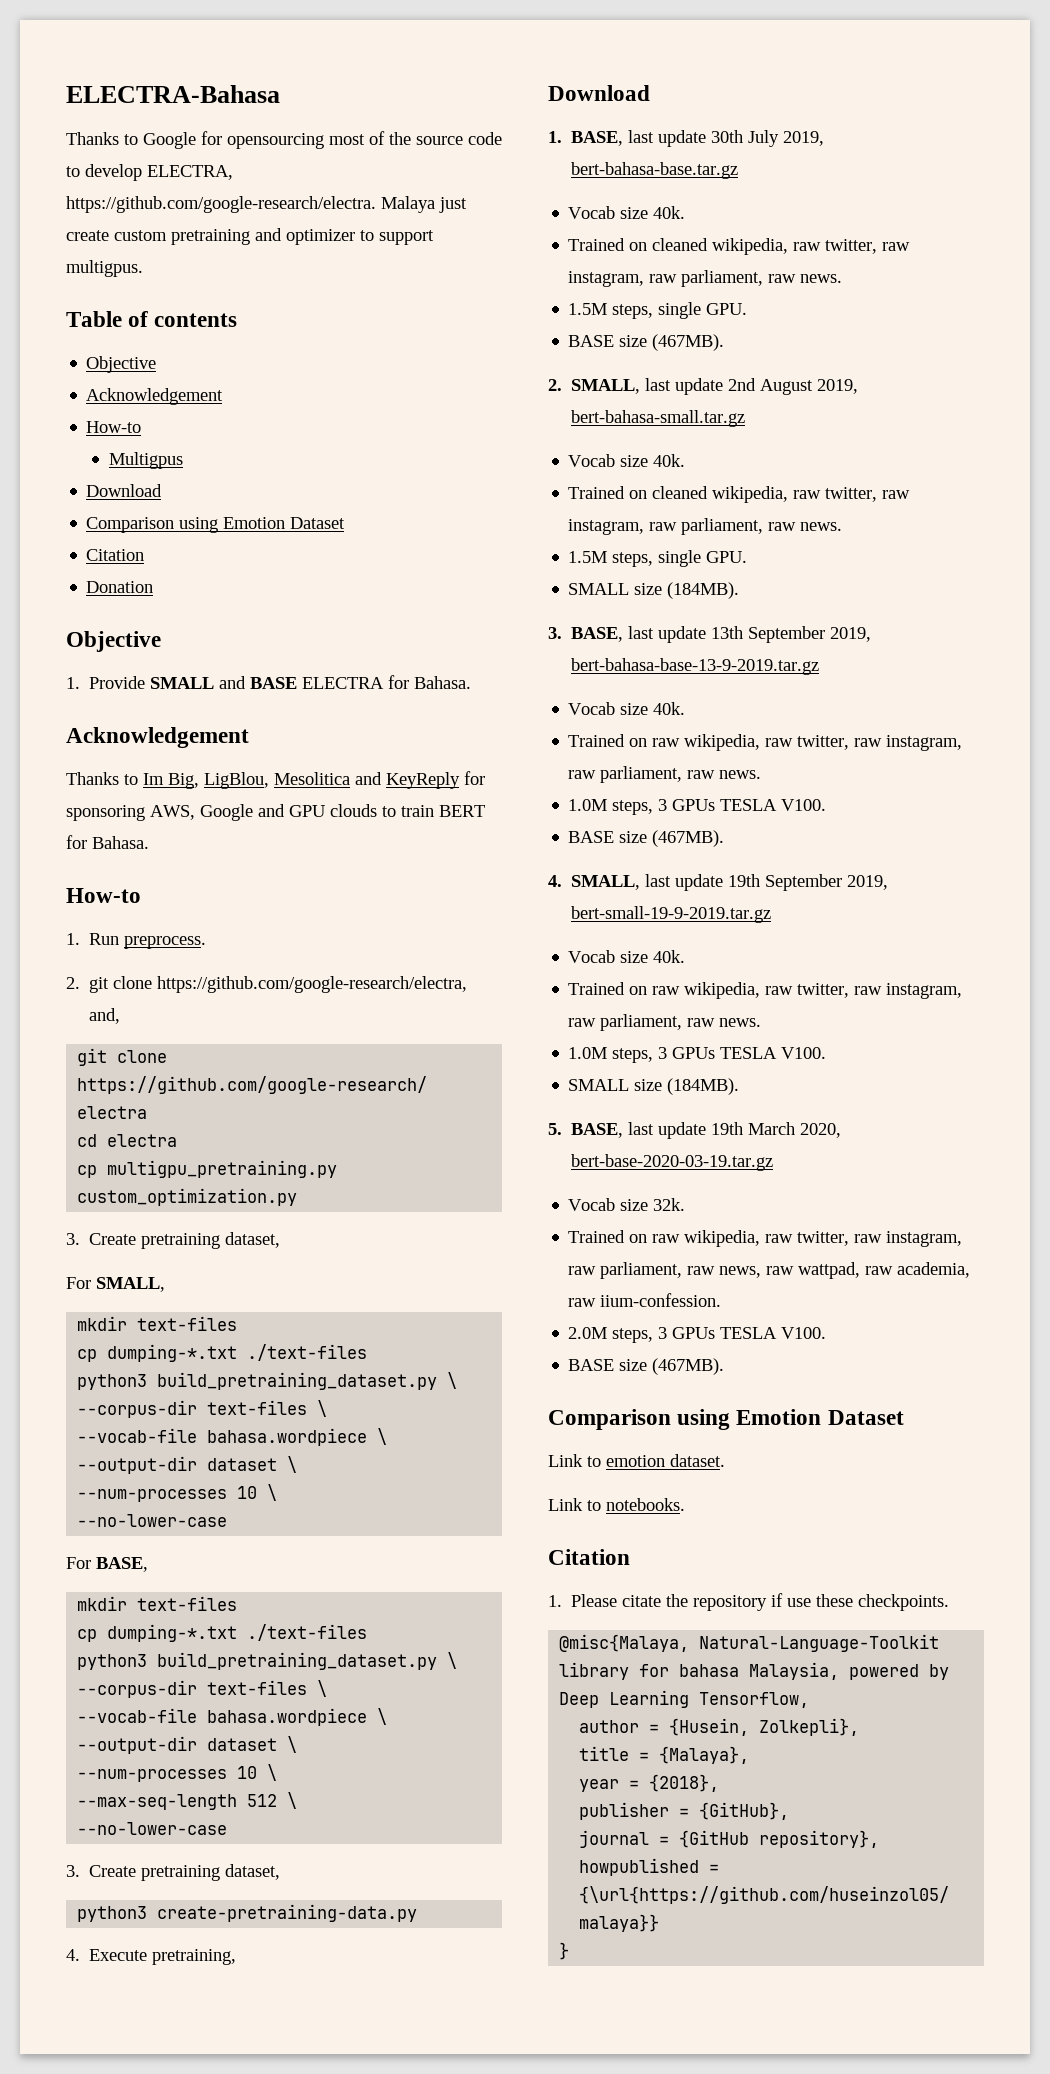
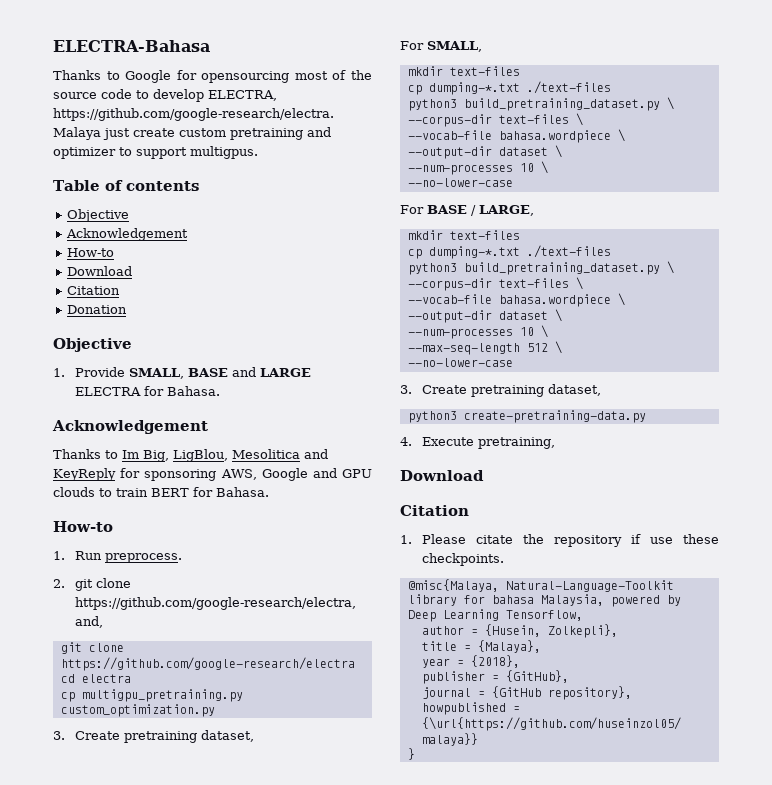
[108,452,183,469] [86,484,163,497] [86,517,346,533] // Multigpus // Download // Comparison using Emotion Dataset -> [66,266,132,276] // Download
[150,676,298,689] SMALL and BASE -> [128,367,311,379] SMALL, BASE and LARGE
[96,1557,148,1572] BASE, -> [427,205,534,216] BASE / LARGE,
[548,130,825,147] [571,162,739,179] [568,206,686,219] [568,238,911,255] [568,270,843,287] [568,302,748,319] [568,334,725,351] [548,378,859,395] [571,410,746,427] [568,454,686,467] [568,486,911,503] [568,518,843,535] [568,550,748,567] [568,582,740,599] [548,626,872,643] [571,658,820,675] [568,702,686,715] [568,734,963,751] [568,766,762,783] [568,799,827,815] [568,830,725,847] [548,874,889,891] [571,906,772,923] [568,950,686,963] [568,982,963,999] [568,1014,762,1031] [568,1047,827,1063] [568,1078,740,1095] [548,1122,842,1139] [571,1154,774,1171] [568,1198,686,1211] [568,1230,963,1247] [568,1262,971,1279] [568,1293,722,1307] [568,1327,827,1343] [568,1358,725,1375] [548,1409,904,1430] [548,1454,725,1467] [548,1498,685,1511] // 1. BASE, last update 30th July 2019, bert-bahasa-base.tar.gz // Vocab size 40k. // Trained on cleaned wikipedia, raw twitter, raw instagram, raw parliament, raw news. // 1.5M steps, single GPU. // BASE size (467MB). // 2. SMALL, last update 2nd August 2019, bert-bahasa-small.tar.gz // Vocab size 40k. // Trained on cleaned wikipedia, raw twitter, raw instagram, raw parliament, raw news. // 1.5M steps, single GPU. // SMALL size (184MB). // 3. BASE, last update 13th September 2019, bert-bahasa-base-13-9-2019.tar.gz // Vocab size 40k. // Trained on raw wikipedia, raw twitter, raw instagram, raw parliament, raw news. // 1.0M steps, 3 GPUs TESLA V100. // BASE size (467MB). // 4. SMALL, last update 19th September 2019, bert-small-19-9-2019.tar.gz // Vocab size 40k. // Trained on raw wikipedia, raw twitter, raw instagram, raw parliament, raw news. // 1.0M steps, 3 GPUs TESLA V100. // SMALL size (184MB). // 5. BASE, last update 19th March 2020, bert-base-2020-03-19.tar.gz // Vocab size 32k. // Trained on raw wikipedia, raw twitter, raw instagram, raw parliament, raw news, raw wattpad, raw academia, raw iium-confession. // 2.0M steps, 3 GPUs TESLA V100. // BASE size (467MB). // Comparison using Emotion Dataset // Link to emotion dataset. // Link to notebooks. -> (484, 475) none

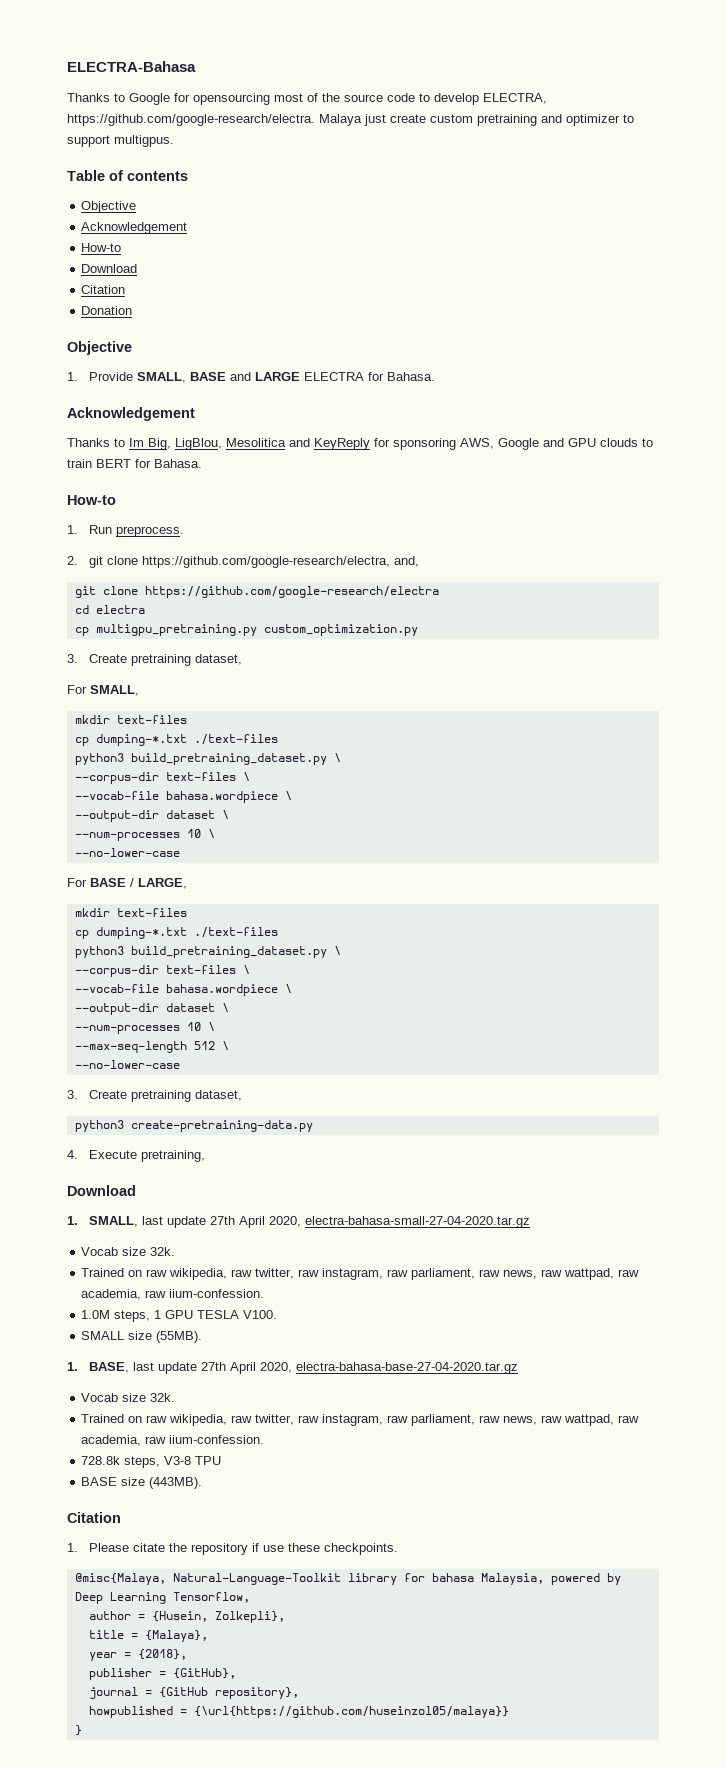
(484, 475) none -> [67,1216,531,1228] [81,1247,176,1256] [81,1268,640,1280] [81,1289,265,1300] [81,1310,278,1322] [81,1331,203,1343] [67,1362,519,1374] [81,1393,176,1402] [81,1414,640,1426] [81,1435,265,1446] [81,1456,222,1468] [81,1477,203,1489] // 1. SMALL, last update 27th April 2020, electra-bahasa-small-27-04-2020.tar.gz // Vocab size 32k. // Trained on raw wikipedia, raw twitter, raw instagram, raw parliament, raw news, raw wattpad, raw academia, raw iium-confession. // 1.0M steps, 1 GPU TESLA V100. // SMALL size (55MB). // 1. BASE, last update 27th April 2020, electra-bahasa-base-27-04-2020.tar.gz // Vocab size 32k. // Trained on raw wikipedia, raw twitter, raw instagram, raw parliament, raw news, raw wattpad, raw academia, raw iium-confession. // 728.8k steps, V3-8 TPU // BASE size (443MB).

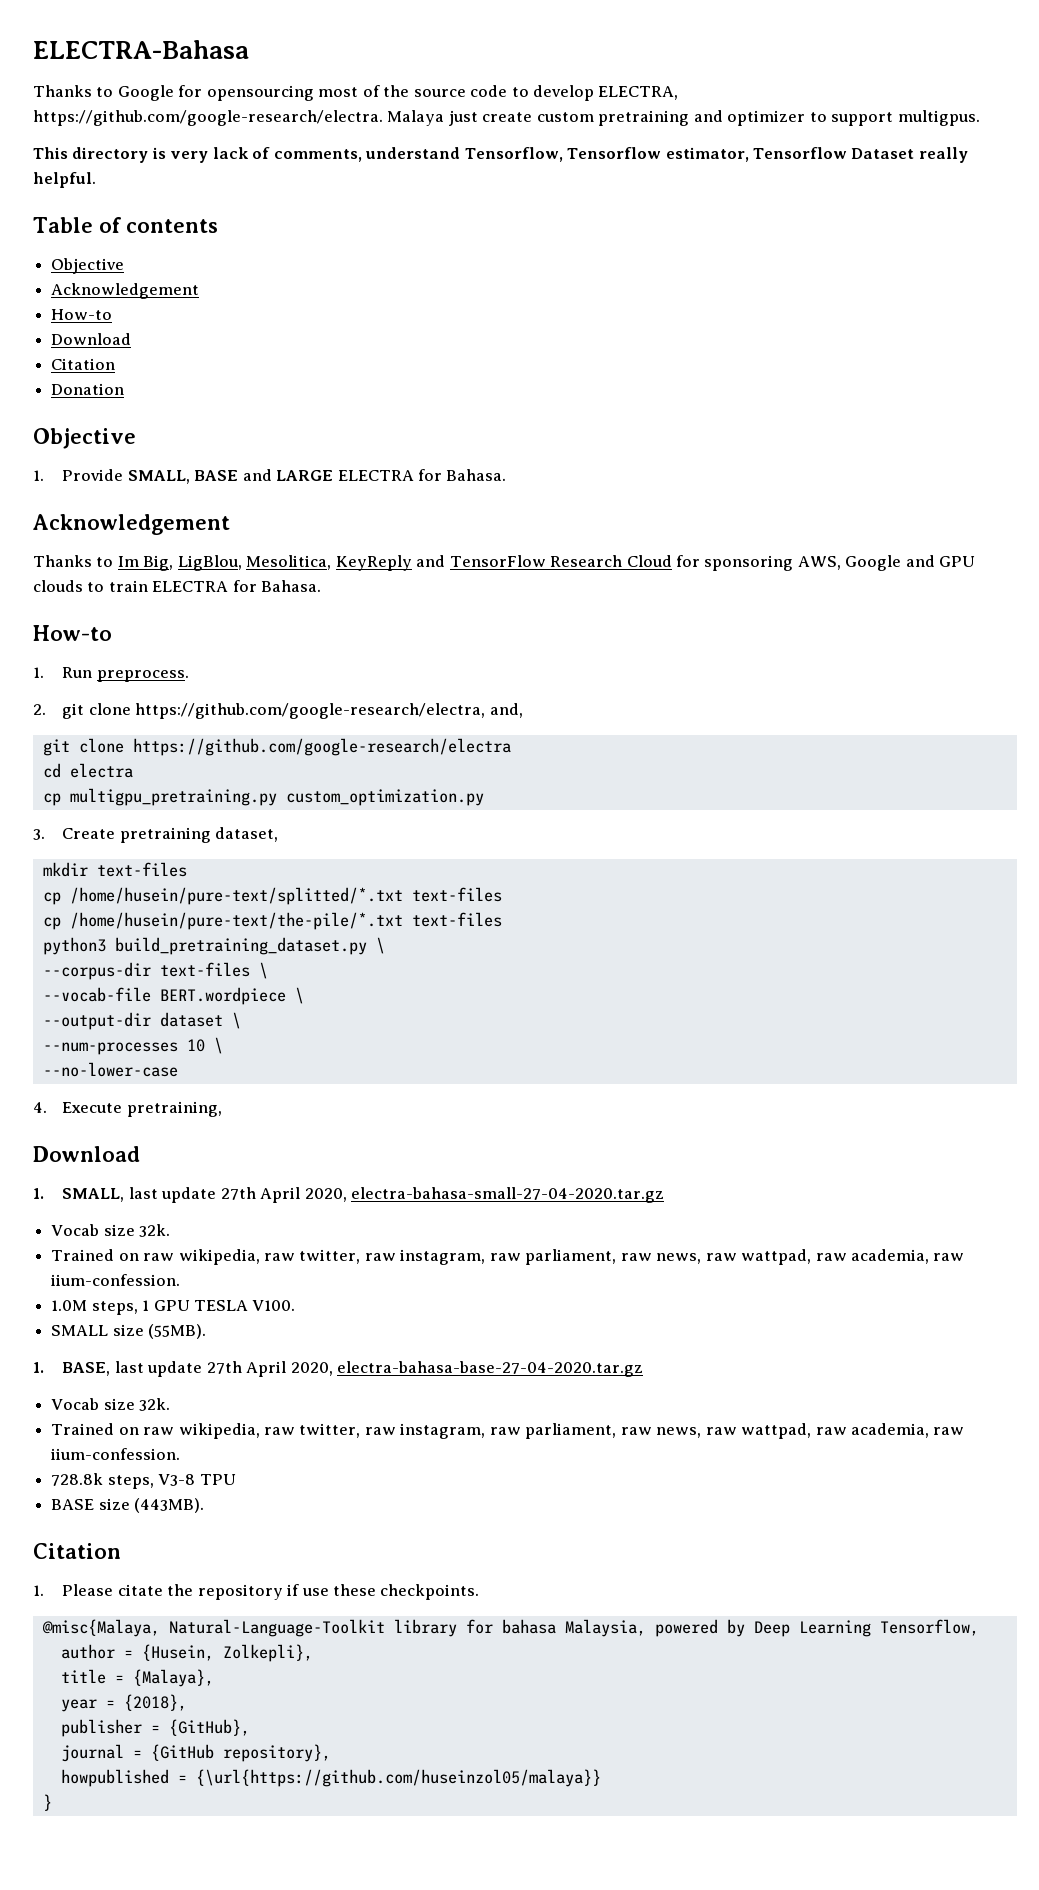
(174, 141) none -> [33,147,968,163] [33,172,96,188] // This directory is very lack of comments, understand Tensorflow, Tensorflow estimator, Tensorflow Dataset really helpful.
[226,438,370,450] Mesolitica and KeyReply -> [246,555,672,571] Mesolitica, KeyReply and TensorFlow Research Cloud
[96,459,131,468] BERT -> [152,581,229,592] ELECTRA
[67,685,139,696] [74,715,187,724] [74,734,278,746] [74,753,341,765] [74,772,250,784] [74,791,278,803] // For SMALL, // mkdir text-files // cp dumping-*.txt ./text-files // python3 build_pretraining_dataset.py \ // --corpus-dir text-files \ // --vocab-file bahasa.wordpiece -> [42,862,187,877] [42,887,502,905] [42,912,502,930] [42,937,385,955] [42,962,268,980] [42,987,286,1005] // mkdir text-files // cp /home/husein/pure-text/splitted/*.txt text-files // cp /home/husein/pure-text/the-pile/*.txt text-files // python3 build_pretraining_dataset.py \ // --corpus-dir text-files \ // --vocab-file BERT.wordpiece
[67,878,187,889] [74,908,187,917] [74,927,278,939] [74,946,341,958] [74,965,250,977] [74,984,292,996] [74,1003,229,1015] [74,1022,215,1034] [74,1041,229,1053] [74,1060,180,1069] [67,1090,243,1102] [74,1120,313,1132] // For BASE / LARGE, // mkdir text-files // cp dumping-*.txt ./text-files // python3 build_pretraining_dataset.py \ // --corpus-dir text-files \ // --vocab-file bahasa.wordpiece \ // --output-dir dataset \ // --num-processes 10 \ // --max-seq-length 512 \ // --no-lower-case // 3. Create pretraining dataset, // python3 create-pretraining-data.py -> (178, 1069) none

